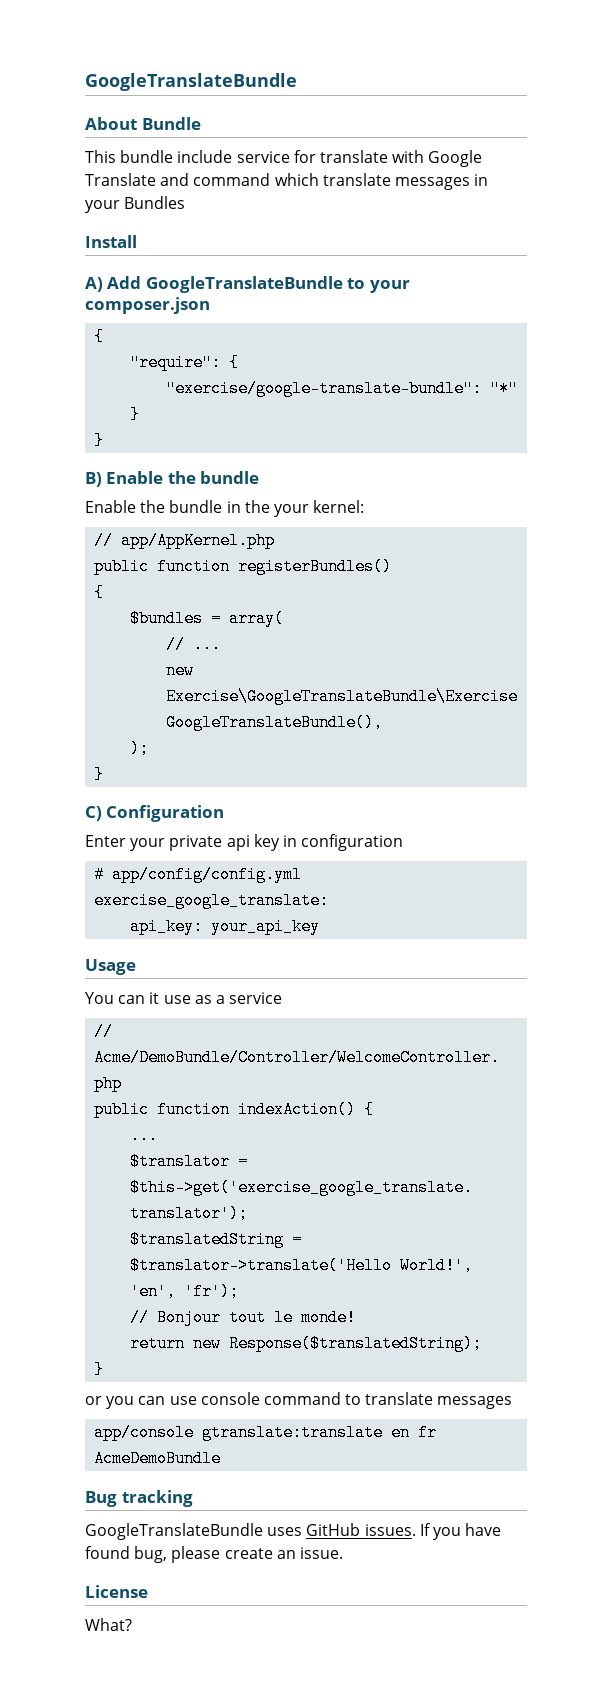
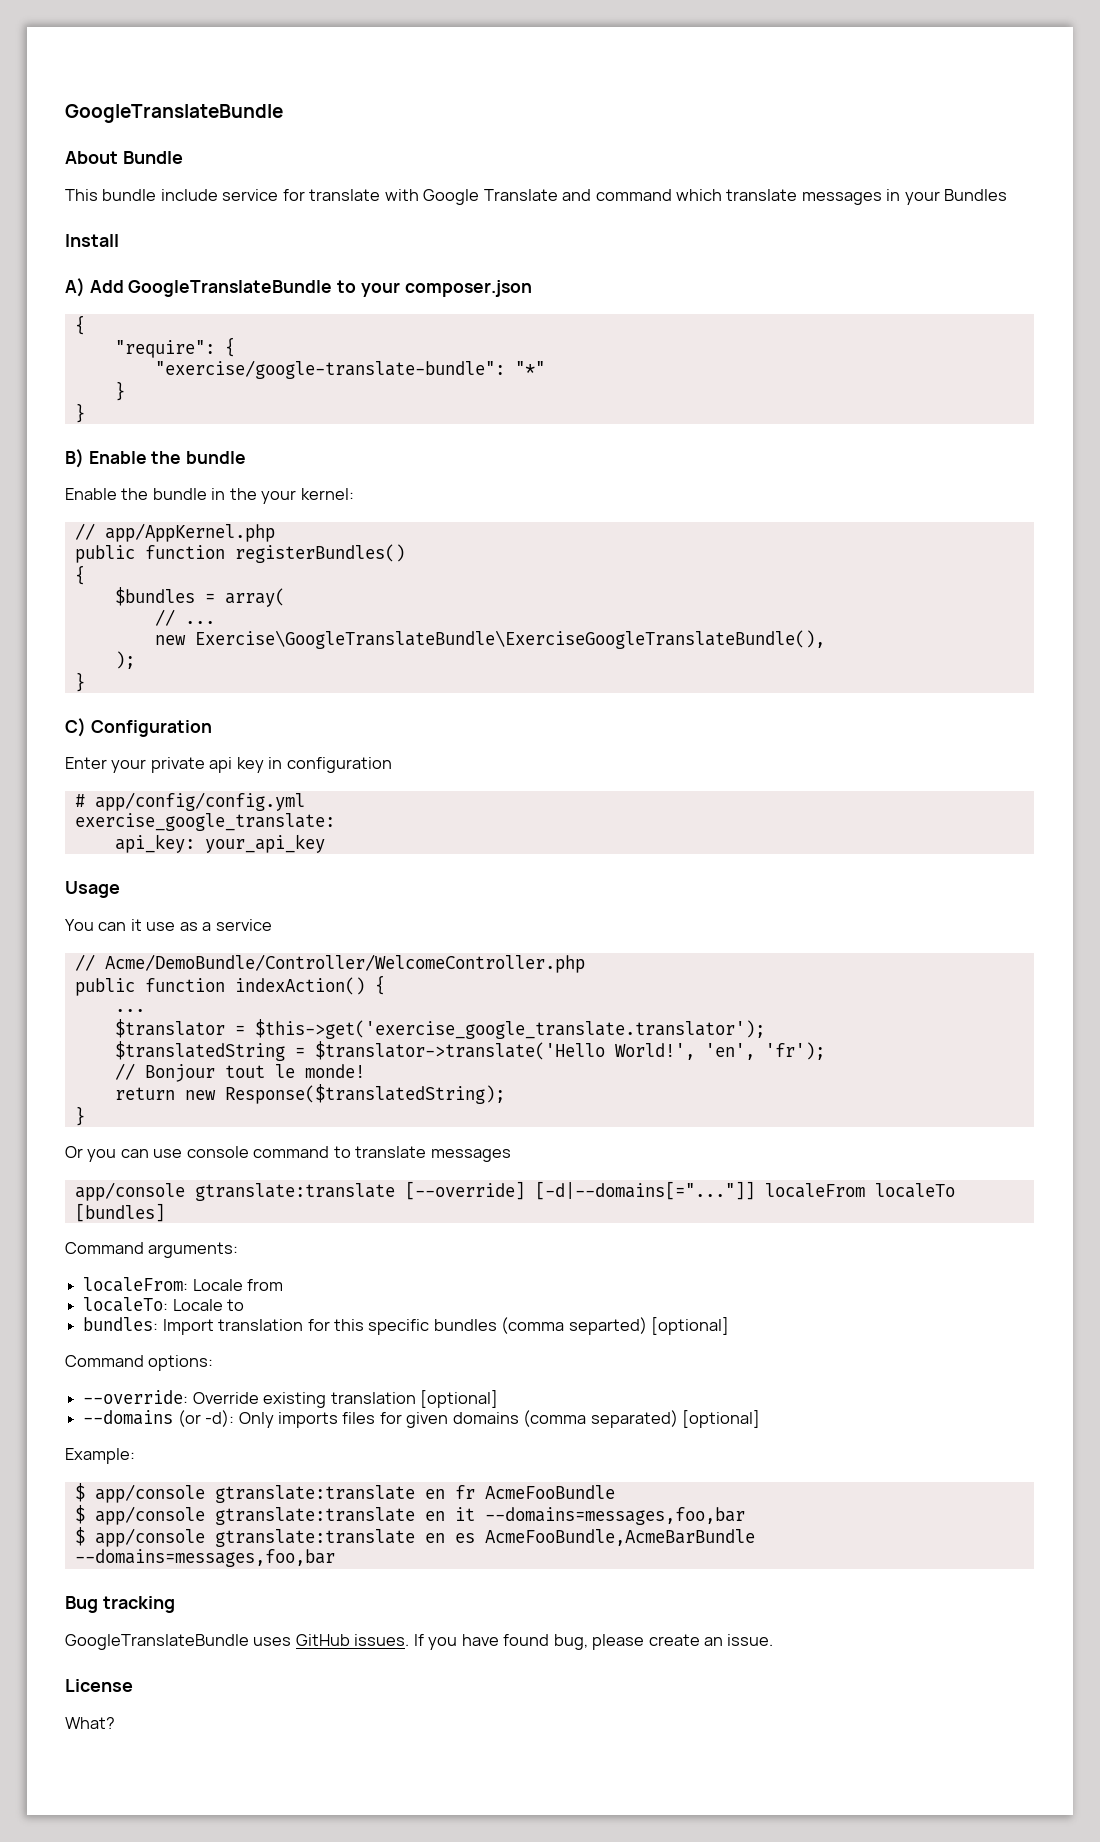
[85,1396,102,1405] or -> [65,1146,83,1158] Or
[391,1424,438,1441] [94,1450,222,1467] en fr AcmeDemoBundle -> [404,1181,955,1200] [74,1203,165,1222] [65,1242,239,1258] [83,1277,284,1292] [83,1297,245,1312] [83,1317,730,1335] [65,1355,214,1371] [83,1390,498,1408] [83,1410,761,1428] [65,1448,135,1464] [74,1483,615,1503] [74,1505,745,1525] [74,1527,755,1547] [74,1549,335,1567] [--override] [-d|--domains[="..."]] localeFrom localeTo [bundles] // Command arguments: // localeFrom: Locale from // localeTo: Locale to // bundles: Import translation for this specific bundles (comma separted) [optional] // Command options: // --override: Override existing translation [optional] // --domains (or -d): Only imports files for given domains (comma separated) [optional] // Example: // $ app/console gtranslate:translate en fr AcmeFooBundle // $ app/console gtranslate:translate en it --domains=messages,foo,bar // $ app/console gtranslate:translate en es AcmeFooBundle,AcmeBarBundle --domains=messages,foo,bar

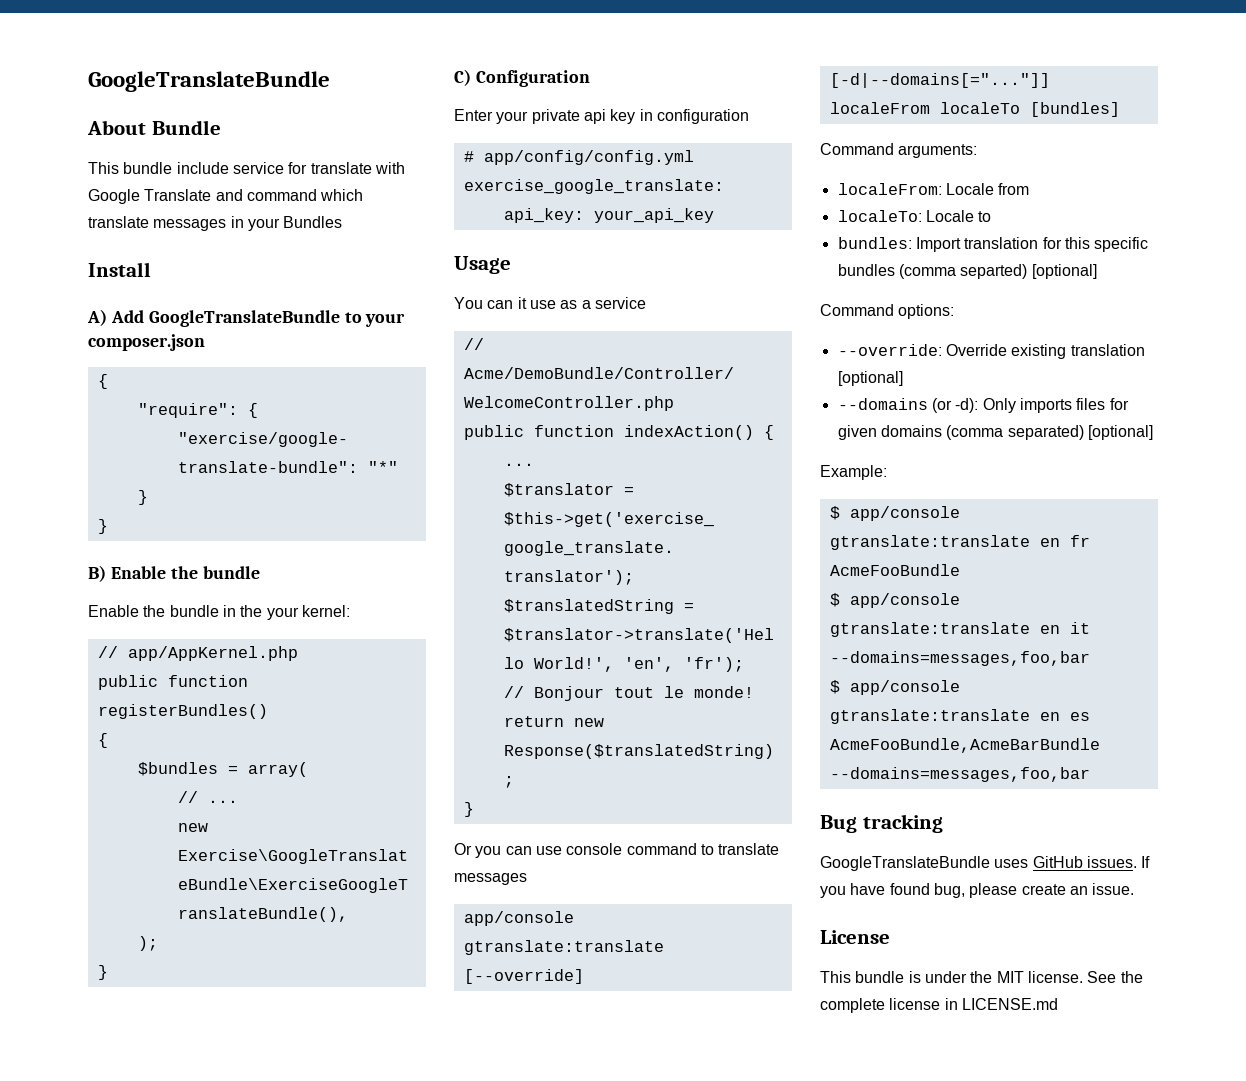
[65,1717,115,1729] What? -> [820,971,1143,983] [820,998,1058,1013] This bundle is under the MIT license. See the complete license in LICENSE.md

